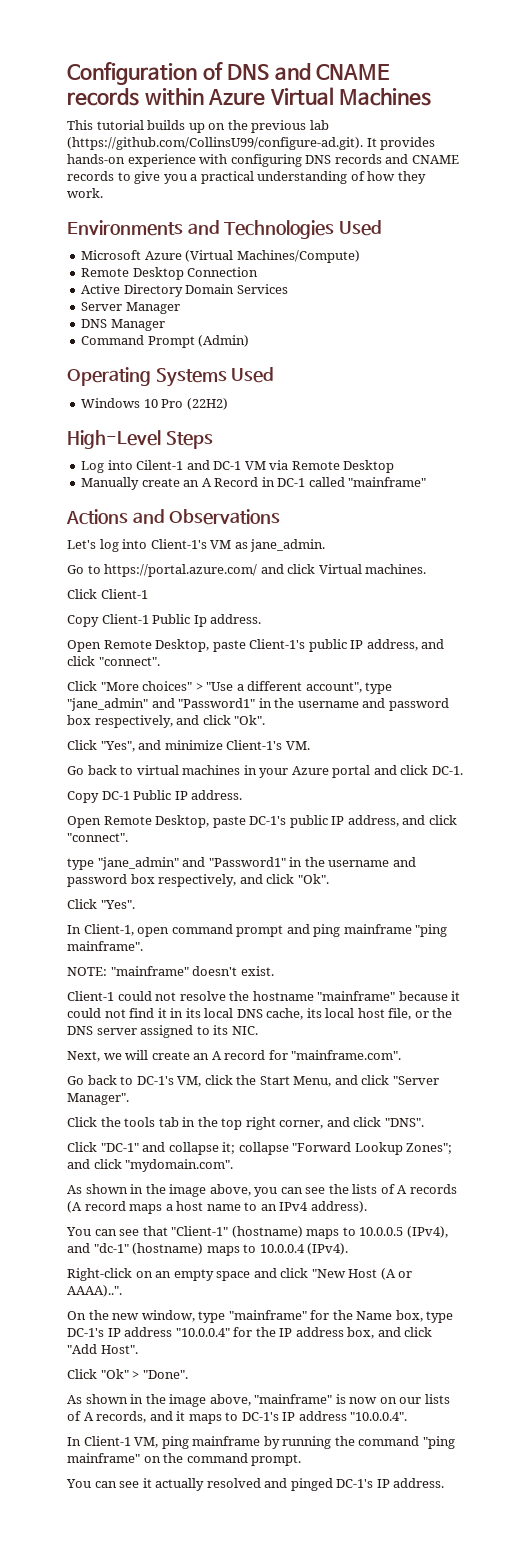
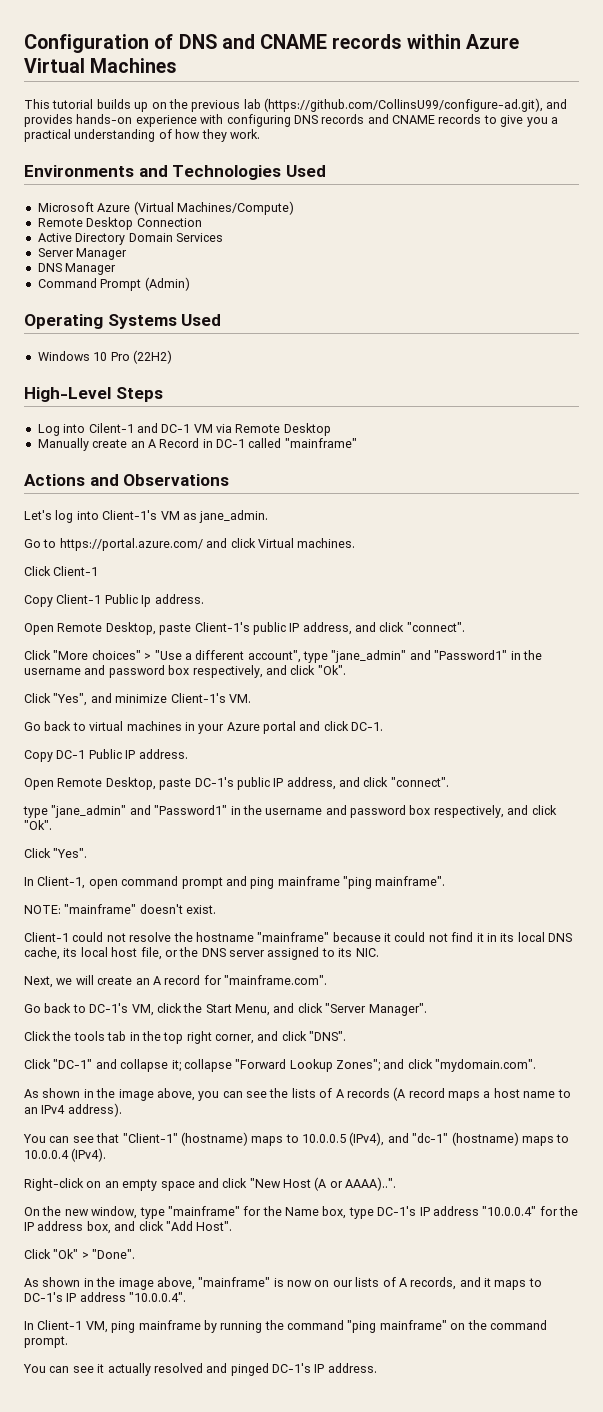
[67,137,377,150] (https://github.com/CollinsU99/configure-ad.git). It -> [264,98,568,112] (https://github.com/CollinsU99/configure-ad.git), and

